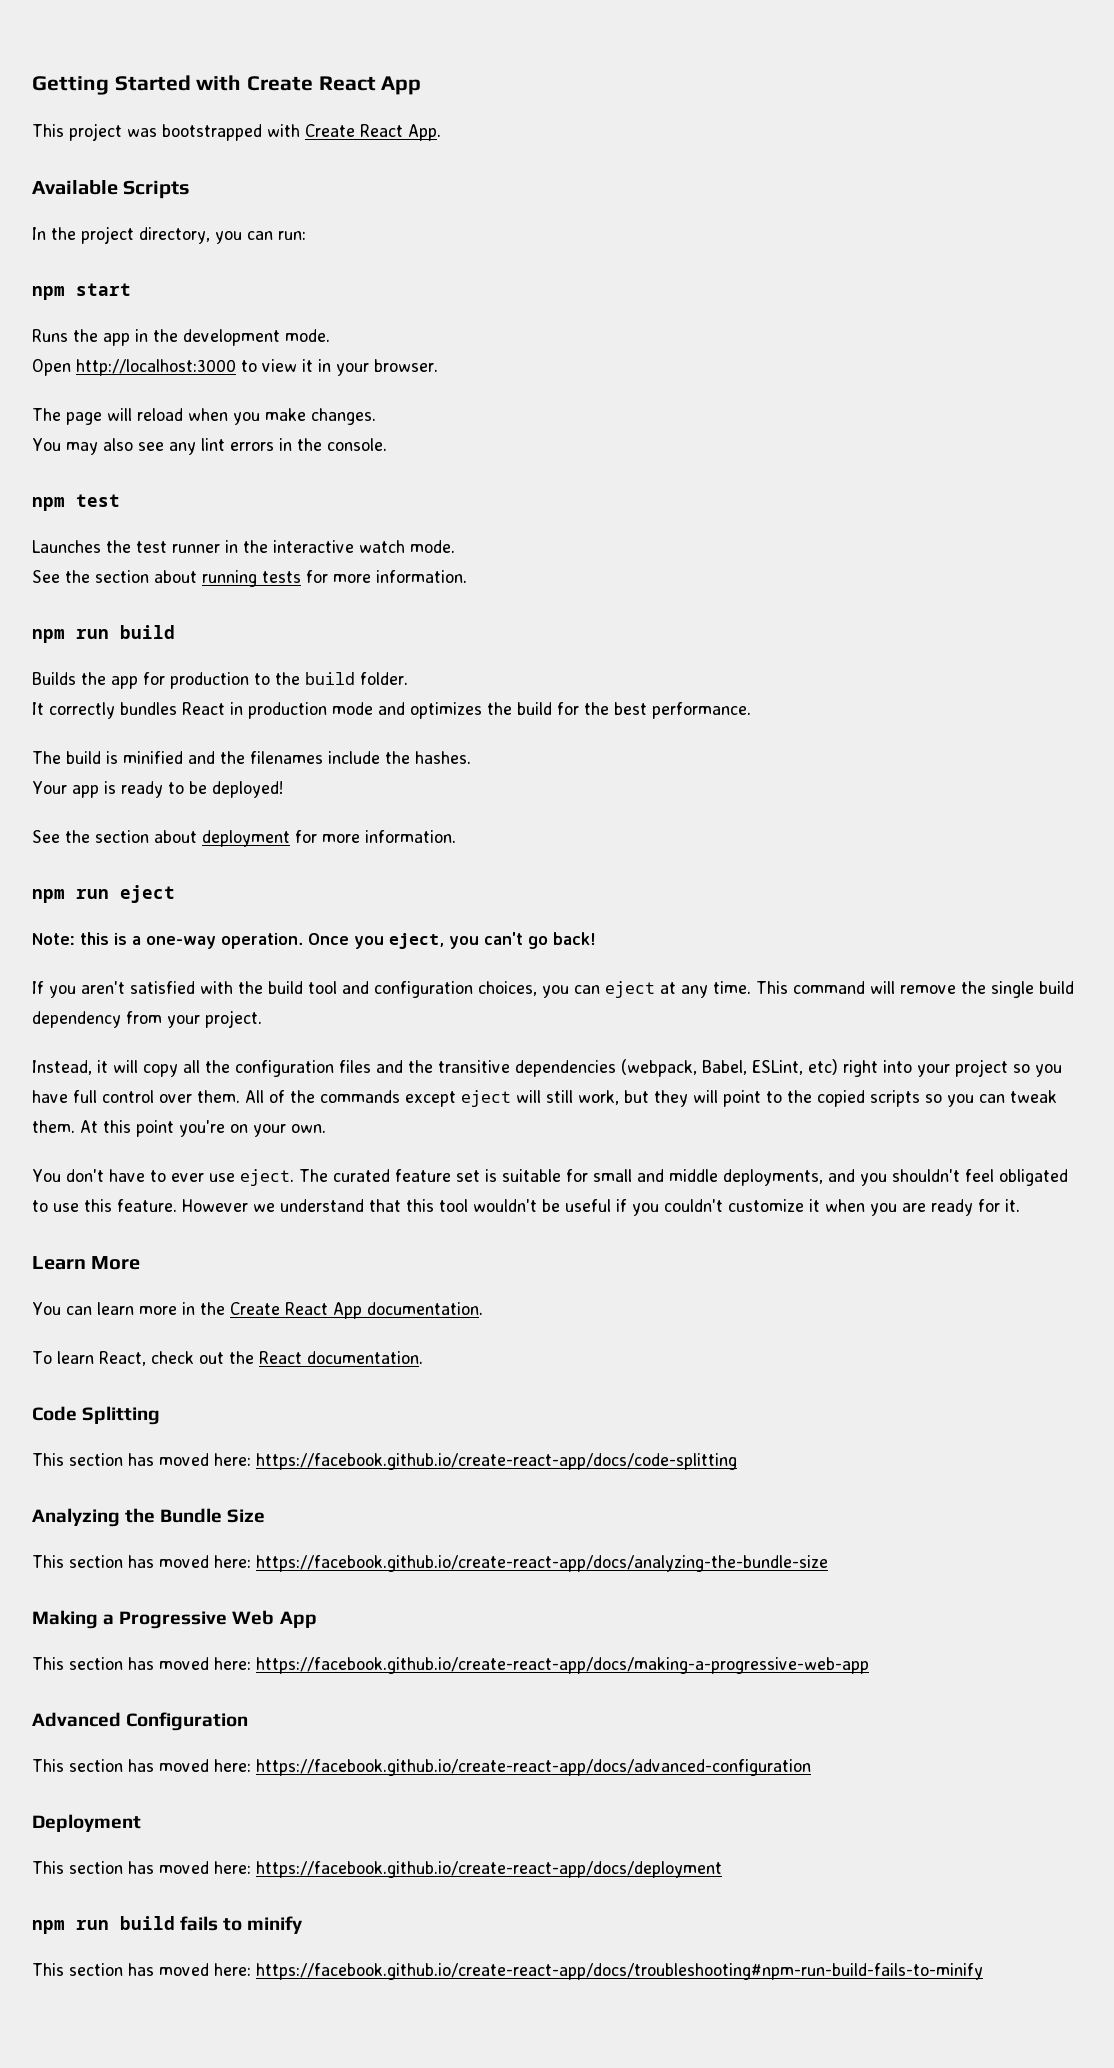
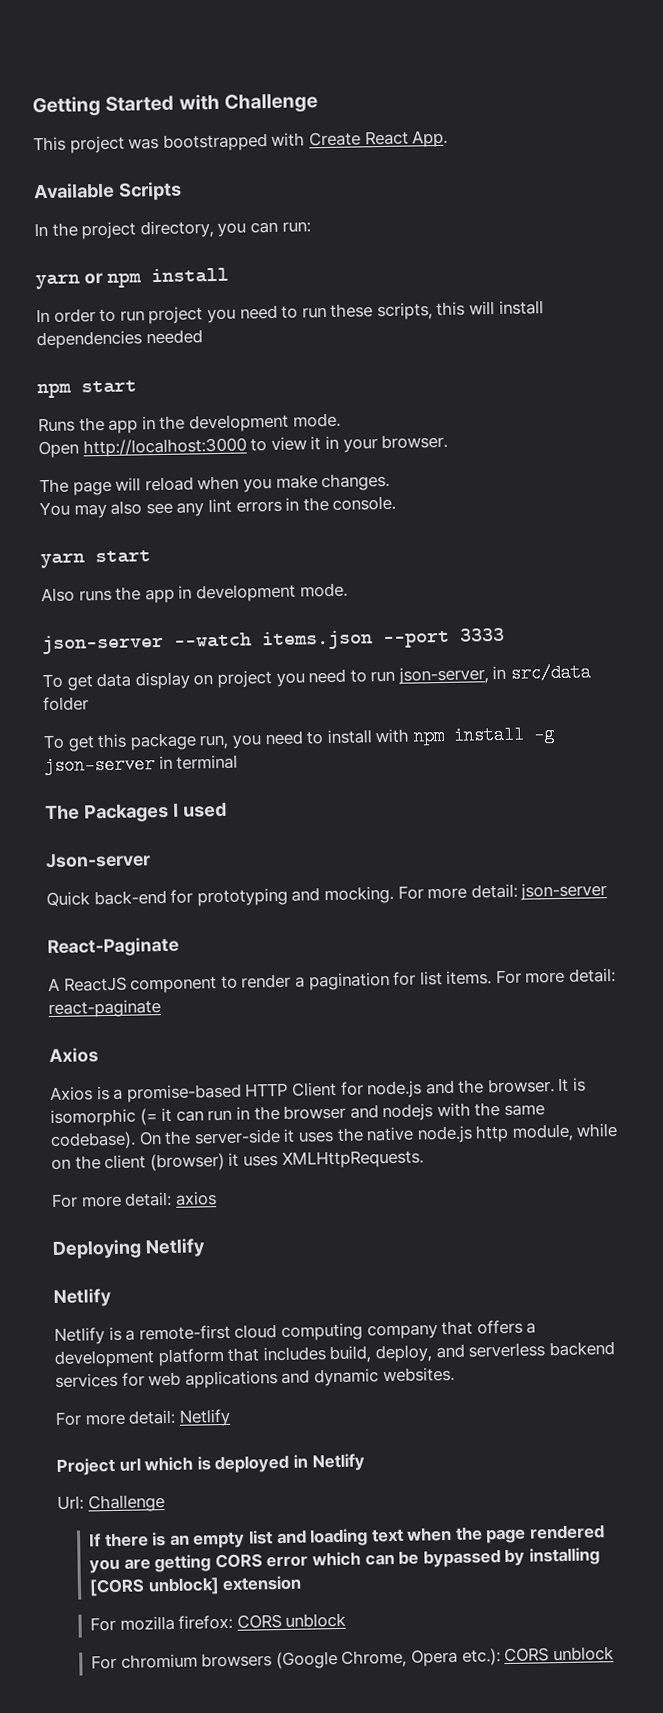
[247,76,422,95] Create React App -> [223,93,318,114] Challenge
(306, 235) none -> [35,267,229,290] [36,300,544,325] [36,329,203,350] // yarn or npm install // In order to run project you need to run these scripts, this will install dependencies needed
[32,494,120,511] [32,540,455,553] [32,570,467,587] [32,625,175,643] [32,672,408,689] [32,702,751,719] [32,751,471,764] [32,781,283,798] [32,830,456,847] [32,885,175,903] [32,932,596,949] [32,981,1074,998] [32,1010,262,1028] [32,1059,1062,1077] [32,1090,1057,1107] [32,1120,326,1137] [32,1169,1068,1186] [32,1199,1020,1216] [32,1256,141,1270] [32,1302,483,1319] [32,1351,423,1366] [32,1406,161,1425] [32,1453,737,1470] [32,1508,266,1527] [32,1555,828,1572] [32,1610,317,1629] [32,1657,869,1674] [32,1712,249,1731] [32,1759,811,1776] [32,1814,141,1832] [32,1861,722,1878] [32,1916,303,1934] [32,1963,983,1980] npm test // Launches the test runner in the interactive watch mode. // See the section about running tests for more information. // npm run build // Builds the app for production to the build folder. // It correctly bundles React in production mode and optimizes the build for the best performance. // The build is minified and the filenames include the hashes. // Your app is ready to be deployed! // See the section about deployment for more information. // npm run eject // Note: this is a one-way operation. Once you eject, you can't go back! // If you aren't satisfied with the build tool and configuration choices, you can eject at any time. This command will remove the single build dependency from your project. // Instead, it will copy all the configuration files and the transitive dependencies (webpack, Babel, ESLint, etc) right into your project so you have full control over them. All of the commands except eject will still work, but they will point to the copied scripts so you can tweak them. At this point you're on your own. // You don't have to ever use eject. The curated feature set is suitable for small and middle deployments, and you shouldn't feel obligated to use this feature. However we understand that this tool wouldn't be useful if you couldn't customize it when you are ready for it. // Learn More // You can learn more in the Create React App documentation. // To learn React, check out the React documentation. // Code Splitting // This section has moved here: https://facebook.github.io/create-react-app/docs/code-splitting // Analyzing the Bundle Size // This section has moved here: https://facebook.github.io/create-react-app/docs/analyzing-the-bundle-size // Making a Progressive Web App // This section has moved here: https://facebook.github.io/create-react-app/docs/making-a-progressive-web-app // Advanced Configuration // This section has moved here: https://facebook.github.io/create-react-app/docs/advanced-configuration // Deployment // This section has moved here: https://facebook.github.io/create-react-app/docs/deployment // npm run build fails to minify // This section has moved here: https://facebook.github.io/create-react-app/docs/troubleshooting#npm-run-build-fails-to-minify -> [40,550,151,569] [41,582,348,604] [42,627,505,655] [42,663,592,691] [43,696,89,712] [43,725,555,752] [44,754,239,776] [45,801,227,823] [45,852,151,869] [46,882,608,908] [47,936,179,958] [48,967,617,994] [48,999,161,1019] [49,1047,99,1064] [50,1077,587,1103] [50,1102,546,1128] [50,1122,619,1151] [51,1149,424,1172] [51,1191,217,1209] [52,1238,206,1260] [53,1287,111,1308] [54,1319,537,1346] [54,1341,615,1369] [55,1366,455,1389] [55,1408,231,1427] [56,1453,365,1476] [57,1494,165,1513] [88,1524,606,1549] [88,1547,600,1574] [88,1575,303,1597] [89,1612,347,1632] [90,1646,614,1670] yarn start // Also runs the app in development mode. // json-server --watch items.json --port 3333 // To get data display on project you need to run json-server, in src/data folder // To get this package run, you need to install with npm install -g json-server in terminal // The Packages I used // Json-server // Quick back-end for prototyping and mocking. For more detail: json-server // React-Paginate // A ReactJS component to render a pagination for list items. For more detail: react-paginate // Axios // Axios is a promise-based HTTP Client for node.js and the browser. It is isomorphic (= it can run in the browser and nodejs with the same codebase). On the server-side it uses the native node.js http module, while on the client (browser) it uses XMLHttpRequests. // For more detail: axios // Deploying Netlify // Netlify // Netlify is a remote-first cloud computing company that offers a development platform that includes build, deploy, and serverless backend services for web applications and dynamic websites. // For more detail: Netlify // Project url which is deployed in Netlify // Url: Challenge // If there is an empty list and loading text when the page rendered you are getting CORS error which can be bypassed by installing [CORS unblock] extension // For mozilla firefox: CORS unblock // For chromium browsers (Google Chrome, Opera etc.): CORS unblock

